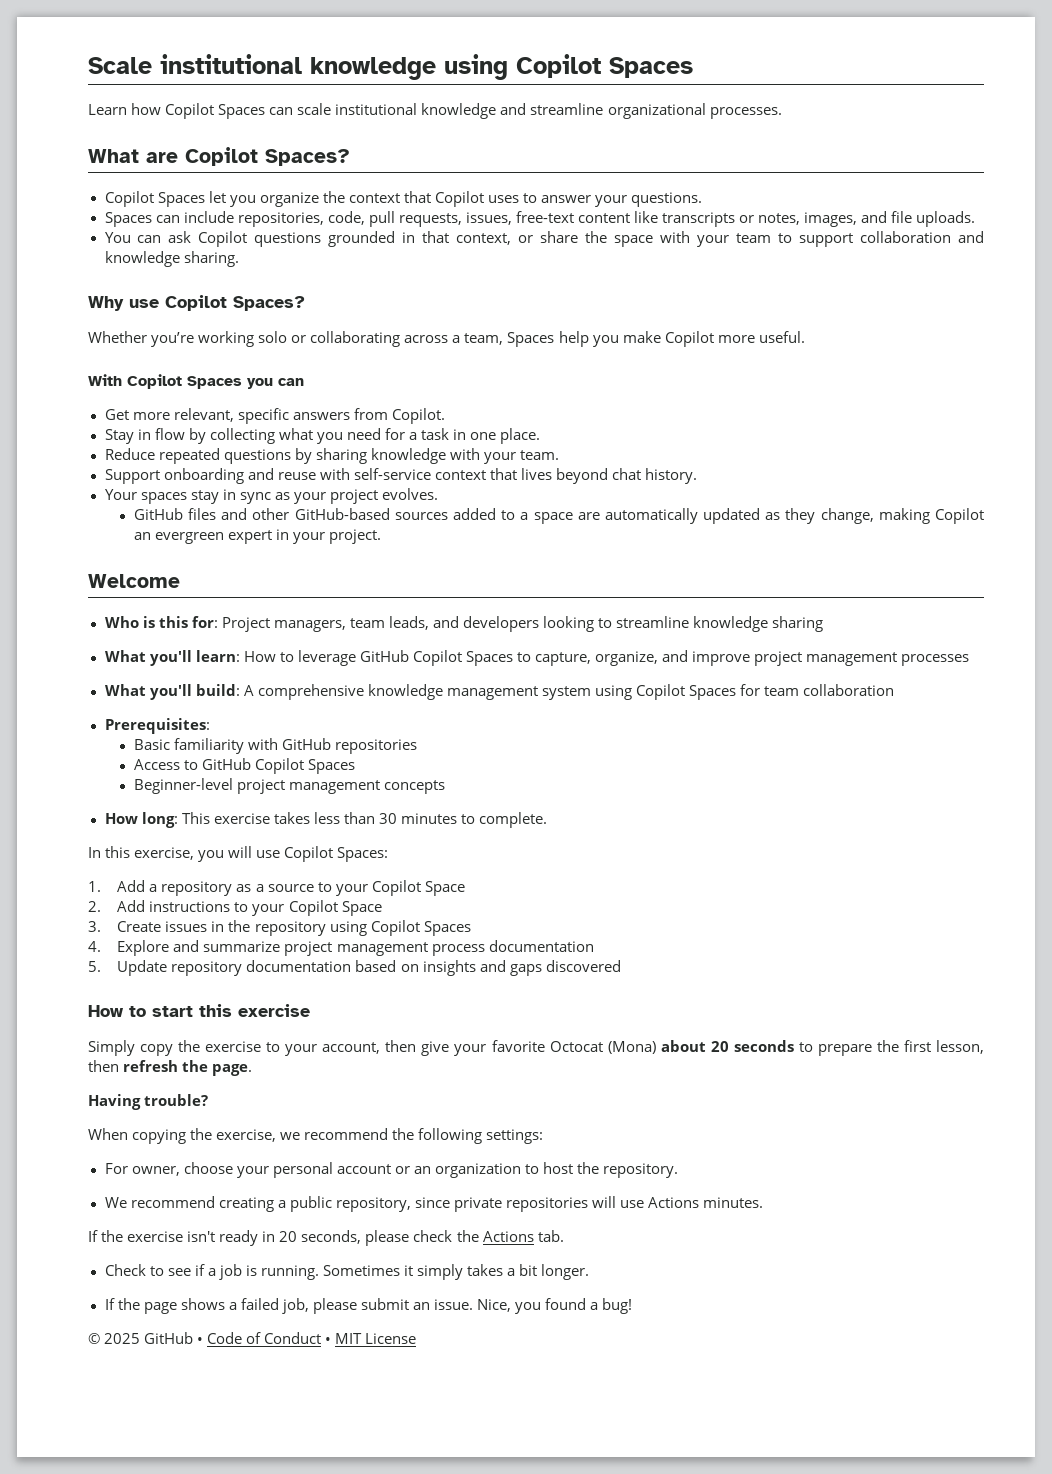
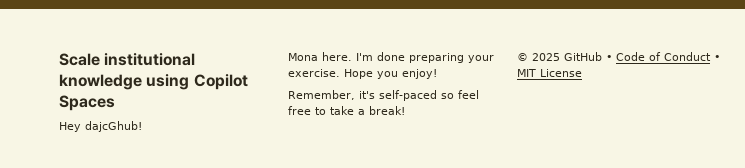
[88,103,782,119] [88,147,350,166] [104,191,703,207] [104,211,976,227] [104,231,985,247] [104,251,239,267] [88,295,305,311] [88,331,805,347] [88,374,304,389] [104,408,445,424] [104,428,541,444] [104,448,559,464] [104,468,698,484] [104,488,438,504] [133,508,985,524] [133,529,382,544] [88,574,180,588] [104,616,824,632] [104,650,970,666] [104,684,895,700] [104,718,210,734] [133,738,418,754] [133,758,356,774] [133,778,445,794] [104,812,547,828] [88,846,389,862] [88,880,465,896] [88,900,382,916] [88,920,471,936] [88,940,594,956] [88,960,621,976] [88,1004,310,1017] [88,1040,984,1056] [88,1060,253,1076] [88,1094,209,1110] [88,1128,544,1144] [104,1162,679,1178] [104,1196,764,1212] [88,1230,564,1246] [104,1264,590,1280] [104,1298,633,1314] Learn how Copilot Spaces can scale institutional knowledge and streamline organizational processes. // What are Copilot Spaces? // Copilot Spaces let you organize the context that Copilot uses to answer your questions. // Spaces can include repositories, code, pull requests, issues, free-text content like transcripts or notes, images, and file uploads. // You can ask Copilot questions grounded in that context, or share the space with your team to support collaboration and knowledge sharing. // Why use Copilot Spaces? // Whether you’re working solo or collaborating across a team, Spaces help you make Copilot more useful. // With Copilot Spaces you can // Get more relevant, specific answers from Copilot. // Stay in flow by collecting what you need for a task in one place. // Reduce repeated questions by sharing knowledge with your team. // Support onboarding and reuse with self-service context that lives beyond chat history. // Your spaces stay in sync as your project evolves. // GitHub files and other GitHub-based sources added to a space are automatically updated as they change, making Copilot an evergreen expert in your project. // Welcome // Who is this for: Project managers, team leads, and developers looking to streamline knowledge sharing // What you'll learn: How to leverage GitHub Copilot Spaces to capture, organize, and improve project management processes // What you'll build: A comprehensive knowledge management system using Copilot Spaces for team collaboration // Prerequisites: // Basic familiarity with GitHub repositories // Access to GitHub Copilot Spaces // Beginner-level project management concepts // How long: This exercise takes less than 30 minutes to complete. // In this exercise, you will use Copilot Spaces: // 1. Add a repository as a source to your Copilot Space // 2. Add instructions to your Copilot Space // 3. Create issues in the repository using Copilot Spaces // 4. Explore and summarize project management process documentation // 5. Update repository documentation based on insights and gaps discovered // How to start this exercise // Simply copy the exercise to your account, then give your favorite Octocat (Mona) about 20 seconds to prepare the first lesson, then refresh the page. // Having trouble? // When copying the exercise, we recommend the following settings: // For owner, choose your personal account or an organization to host the repository. // We recommend creating a public repository, since private repositories will use Actions minutes. // If the exercise isn't ready in 20 seconds, please check the Actions tab. // Check to see if a job is running. Sometimes it simply takes a bit longer. // If the page shows a failed job, please submit an issue. Nice, you found a bug! -> [59,121,142,132] [288,52,494,63] [288,69,437,79] [288,90,479,101] [288,106,405,115] Hey dajcGhub! // Mona here. I'm done preparing your exercise. Hope you enjoy! // Remember, it's self-paced so feel free to take a break!

